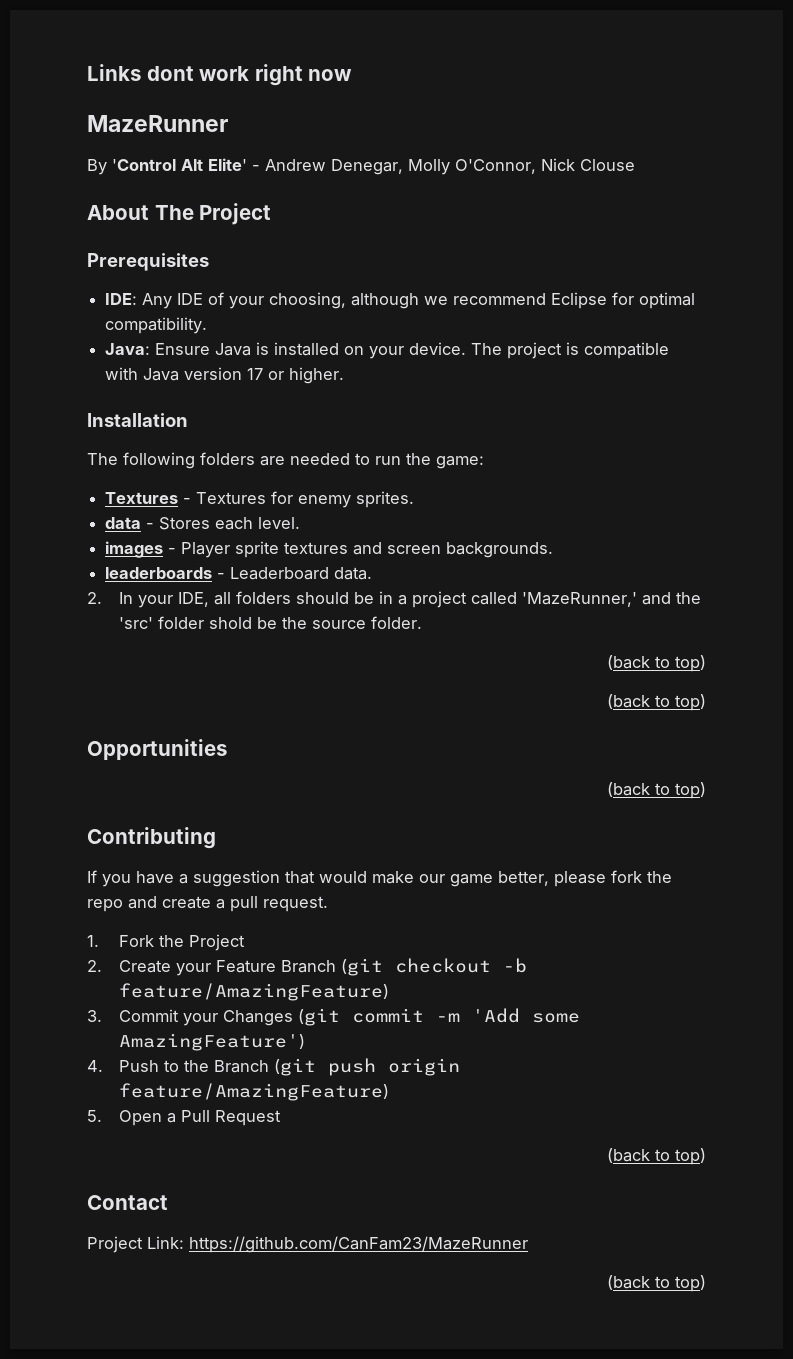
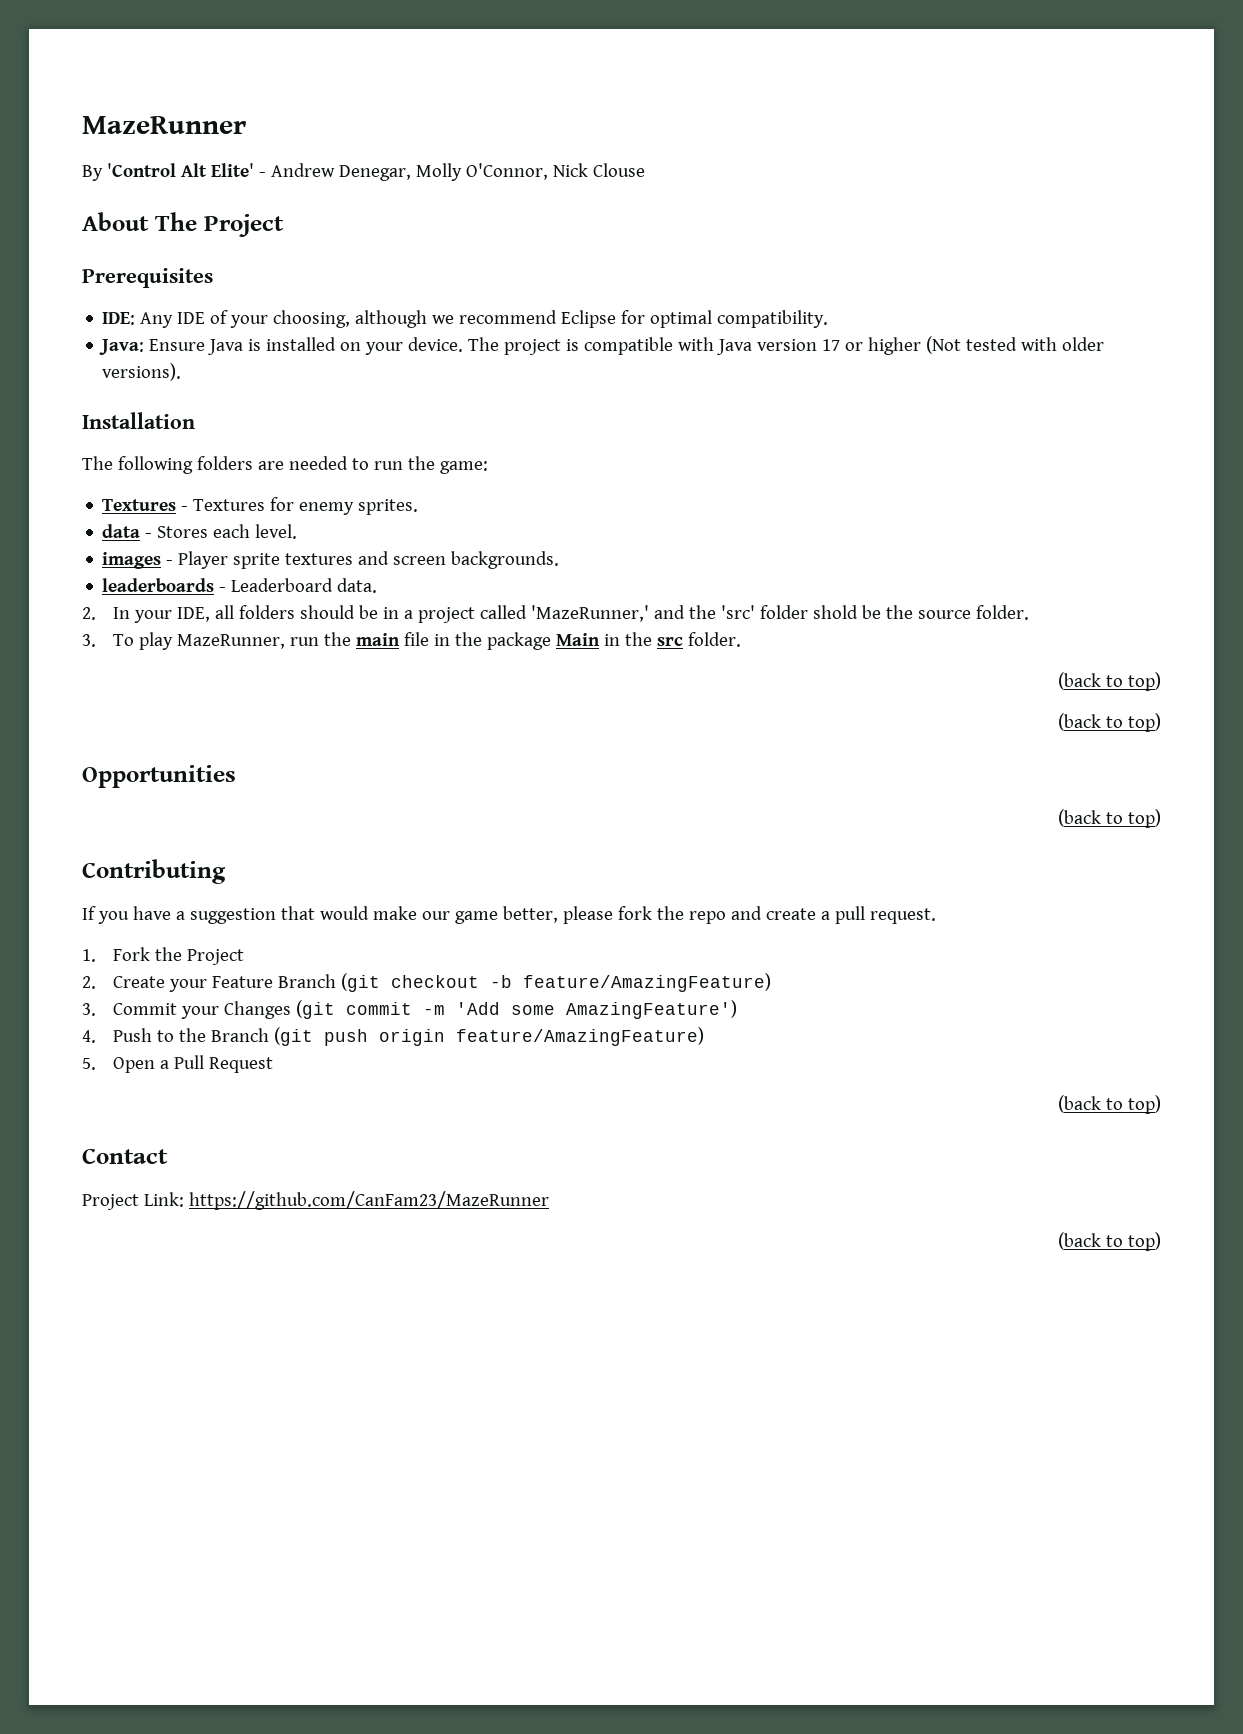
[87,64,353,86] Links dont work right now // -> (82, 125) none
[289,367,345,384] higher. -> [868,336,1105,355] [102,363,182,381] higher (Not tested with older versions).
(422, 622) none -> [82,632,741,650] // 3. To play MazeRunner, run the main file in the package Main in the src folder.

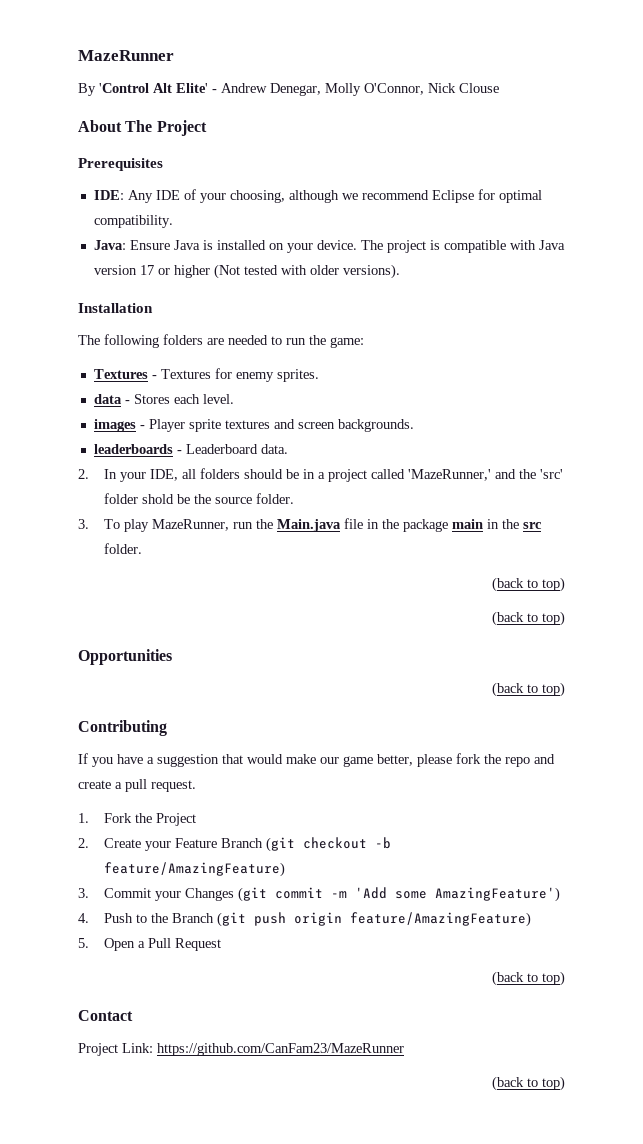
[355,633,400,646] main -> [276,519,341,532] Main.java
[555,633,600,646] Main -> [451,519,483,529] main

